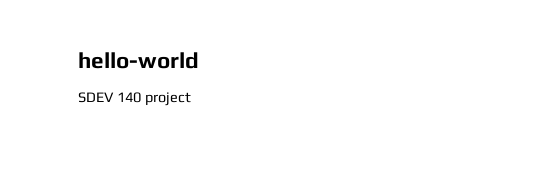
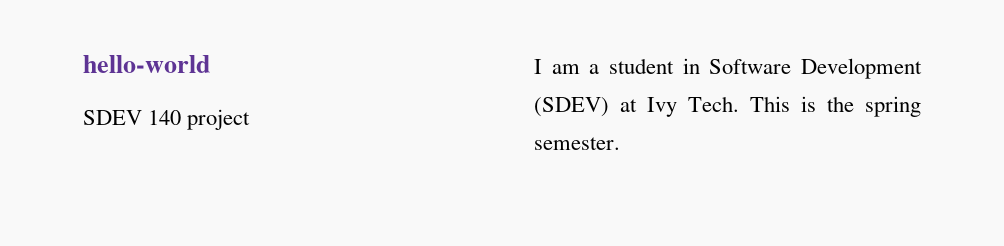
(191, 99) none -> [534,58,922,79] [534,96,921,117] [534,137,620,150] // I am a student in Software Development (SDEV) at Ivy Tech. This is the spring semester.

